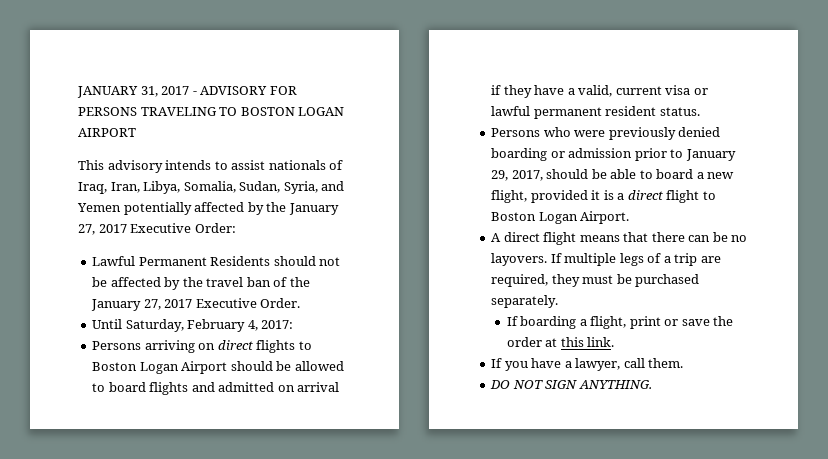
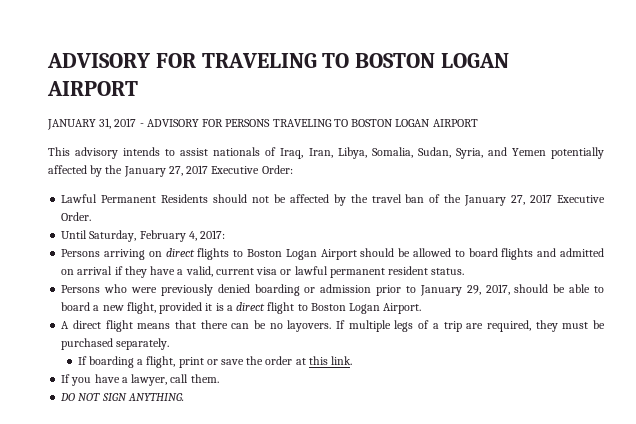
(77, 92) none -> [47,53,510,68] [47,81,138,96] ADVISORY FOR TRAVELING TO BOSTON LOGAN AIRPORT //

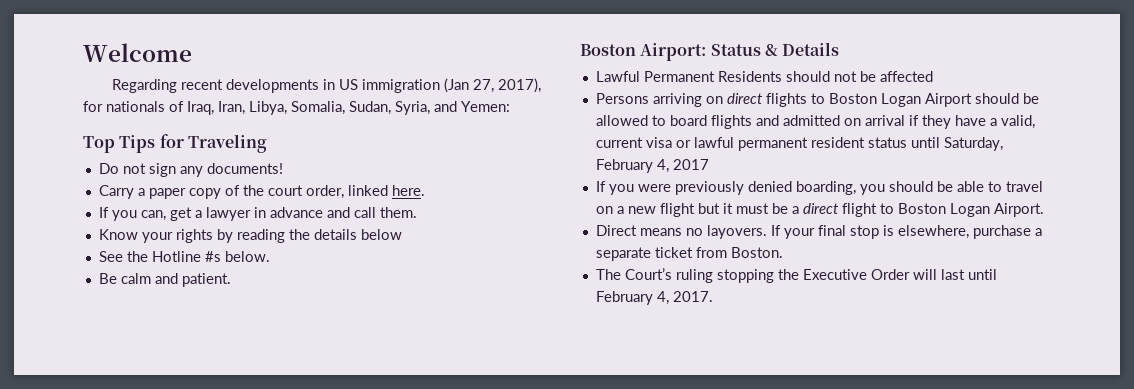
[47,53,510,68] [47,81,138,96] [47,118,478,130] [48,147,209,159] ADVISORY FOR TRAVELING TO BOSTON LOGAN AIRPORT // JANUARY 31, 2017 - ADVISORY FOR PERSONS TRAVELING TO BOSTON LOGAN AIRPORT // This advisory intends to assist -> [83,43,192,62] [112,78,542,93] [83,101,103,112] Welcome // Regarding recent developments in US immigration (Jan 27, 2017), for
[511,147,604,159] [48,165,293,177] Yemen potentially affected by the January 27, 2017 Executive Order: -> [461,101,510,112] [83,134,267,153] [98,163,283,177] [98,185,425,199] [98,207,417,221] [98,229,402,243] [98,251,270,262] [98,273,231,287] [580,42,840,61] Yemen: // Top Tips for Traveling // Do not sign any documents! // Carry a paper copy of the court order, linked here. // If you can, get a lawyer in advance and call them. // Know your rights by reading the details below // See the Hotline #s below. // Be calm and patient. // Boston Airport: Status & Details
[333,194,605,206] [61,212,92,221] [61,230,226,242] by the travel ban of the January 27, 2017 Executive Order. // Until Saturday, February 4, 2017: -> (933, 76) none
[431,268,465,275] [61,284,604,296] [61,302,224,314] status. // Persons who were previously denied boarding or admission prior to January 29, 2017, should be able to board a new flight, provided it is -> [867,137,1003,151] [595,159,709,173] [595,181,1043,195] [595,203,788,217] status until Saturday, February 4, 2017 // If you were previously denied boarding, you should be able to travel on a new flight but it must be
[61,320,605,332] [61,338,170,350] [77,356,353,368] [61,374,219,386] [60,393,184,401] A direct flight means that there can be no layovers. If multiple legs of a trip are required, they must be purchased separately. // If boarding a flight, print or save the order at this link. // If you have a lawyer, call them. // DO NOT SIGN ANYTHING. -> [595,225,1042,239] [595,247,783,261] [595,268,997,283] [595,291,713,305] Direct means no layovers. If your final stop is elsewhere, purchase a separate ticket from Boston. // The Court’s ruling stopping the Executive Order will last until February 4, 2017.

